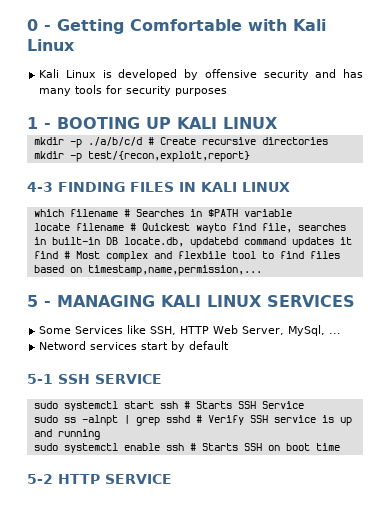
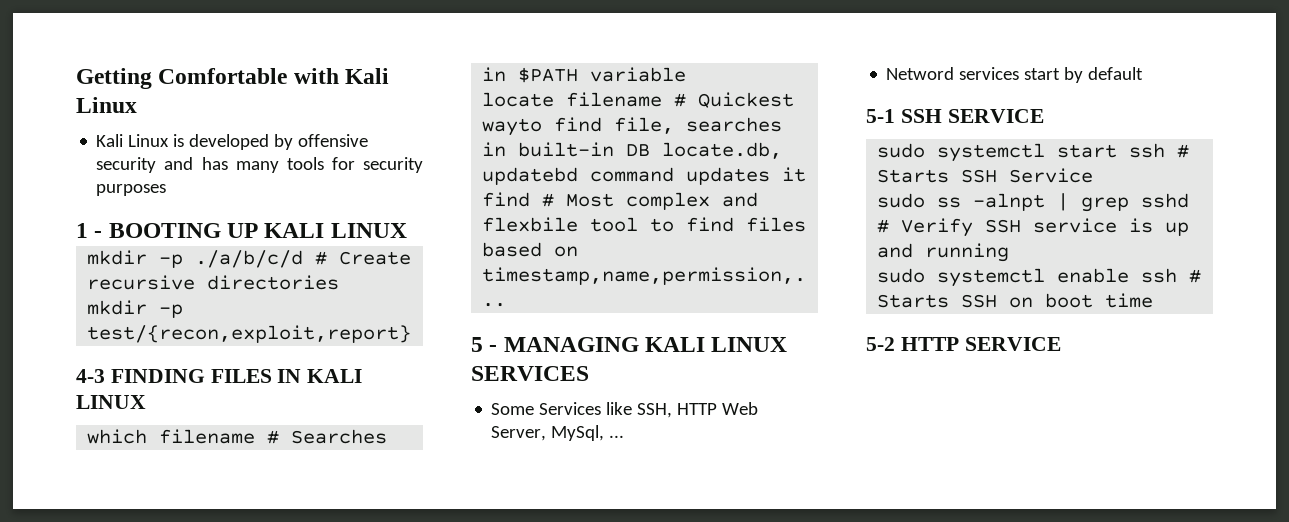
[27,19,51,31] 0 - -> (76, 78) none

